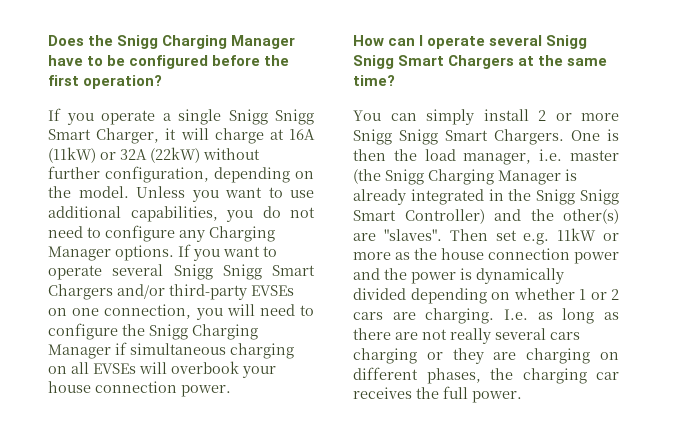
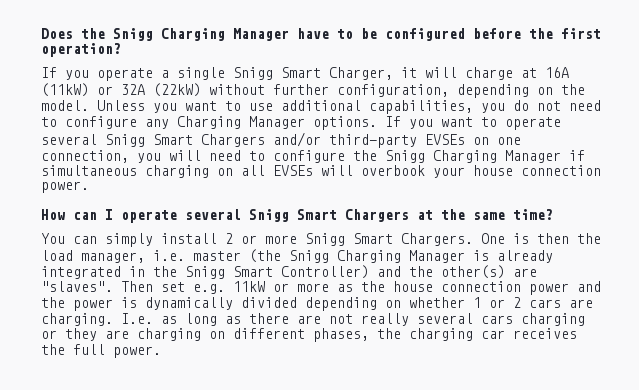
[275,109,314,125] Snigg -> (273, 73) none
[222,264,262,280] Snigg -> (145, 140) none
[353,55,394,69] Snigg -> (289, 215) none
[399,129,438,145] Snigg -> (345, 239) none
[580,189,619,205] Snigg -> (225, 272) none

